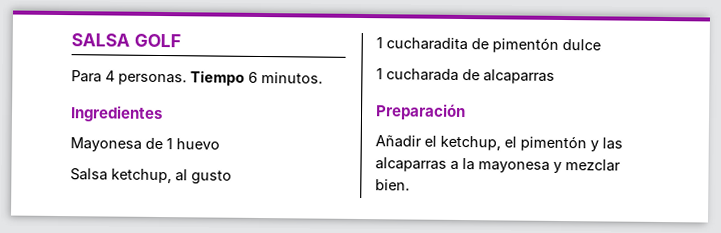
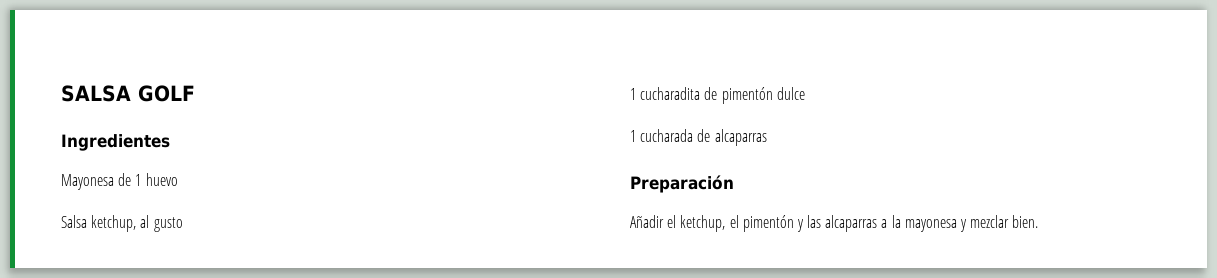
[71,70,323,86] // Para 4 personas. Tiempo 6 minutos. -> (195, 93) none

